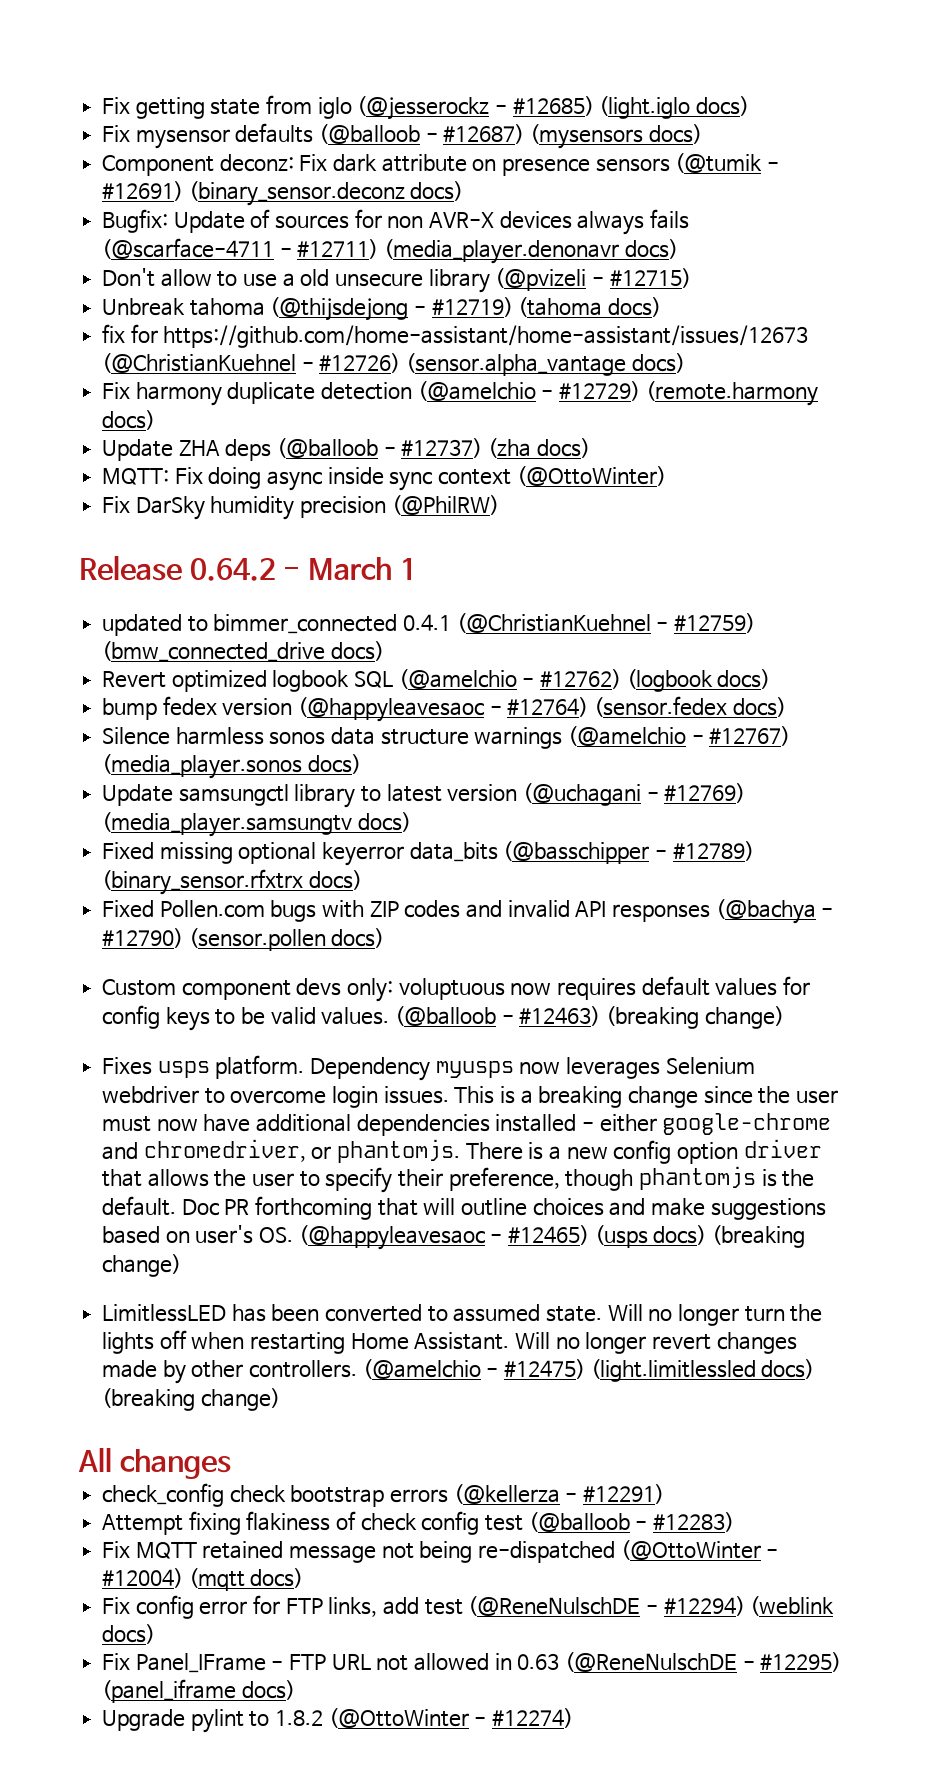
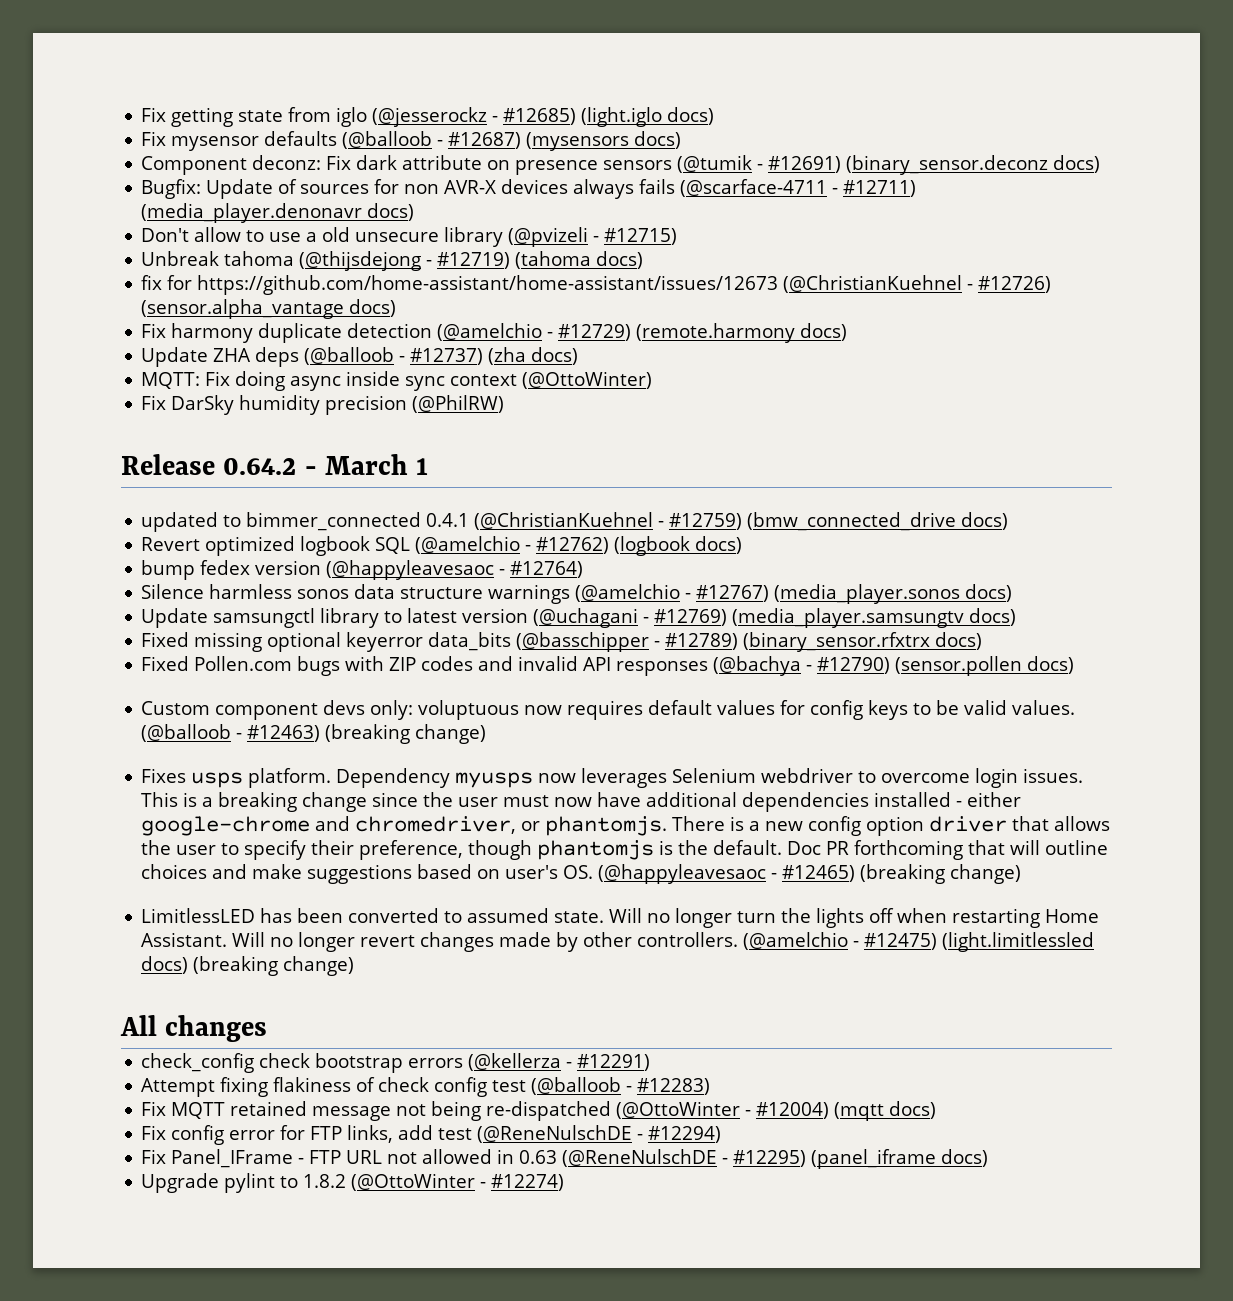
[594,696,786,717] (sensor.fedex docs) -> (584, 569) none
[594,1225,707,1248] (usps docs) -> (856, 873) none
[750,1596,835,1616] [102,1624,156,1644] (weblink docs) -> (722, 1134) none

